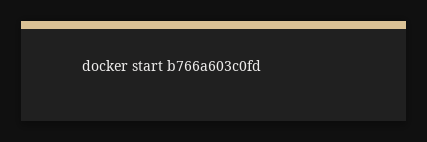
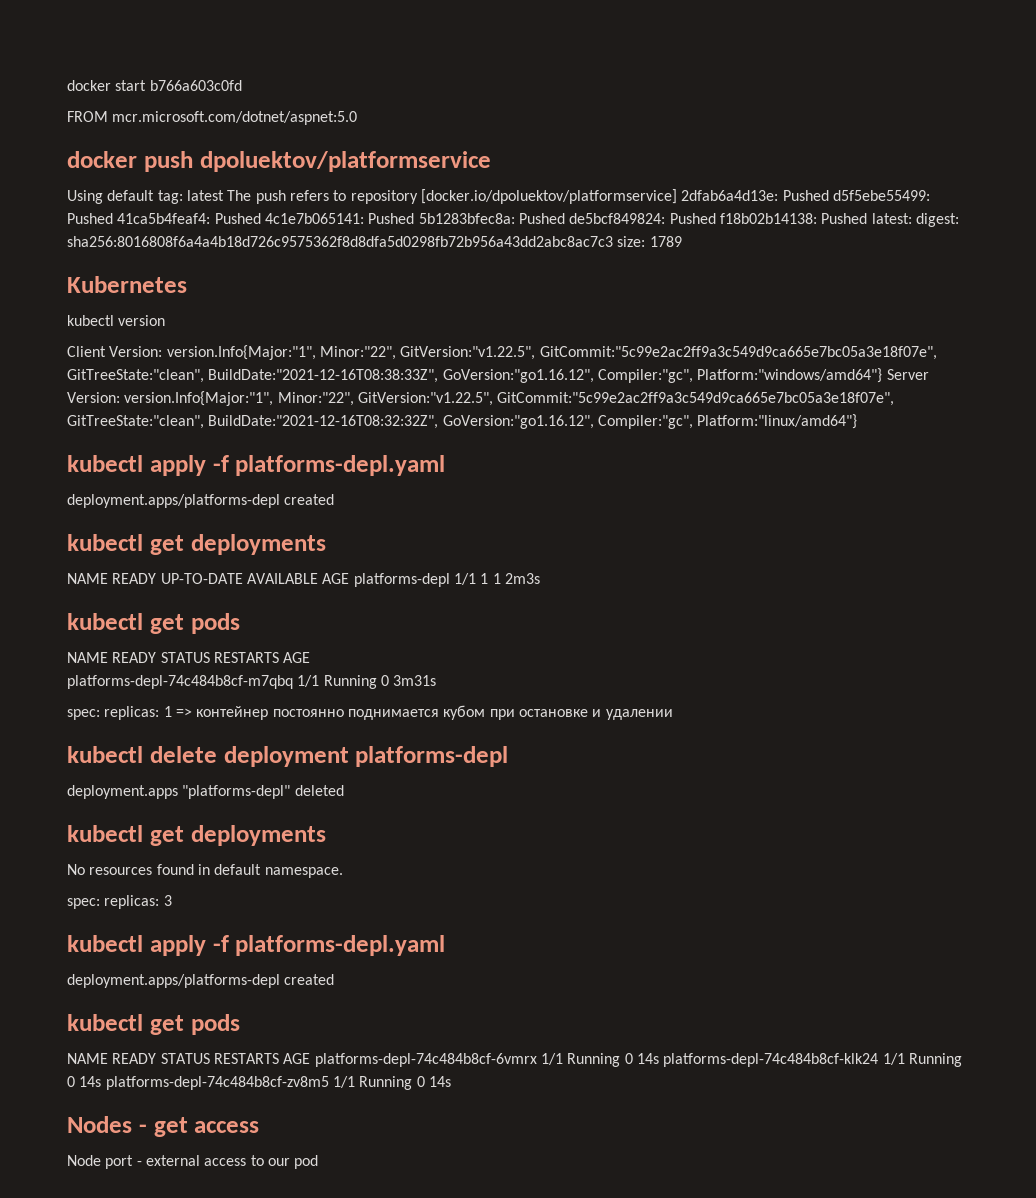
(261, 65) none -> [67,111,358,125] [67,151,491,172] [67,189,930,204] [67,213,959,227] [67,236,682,247] [67,276,187,293] [67,315,166,326] [67,345,937,360] [67,368,929,383] [67,391,895,406] [67,414,858,429] [67,455,446,476] [67,494,335,508] [67,534,326,555] [67,573,540,587] [67,613,240,634] [67,652,311,663] [67,675,437,689] [67,705,673,720] [67,746,509,767] [67,785,344,799] [67,825,326,846] [67,864,343,878] [67,895,172,909] [67,935,446,956] [67,974,335,988] [67,1014,240,1035] [67,1053,962,1067] [67,1076,451,1090] [67,1116,260,1137] [67,1155,319,1169] // FROM mcr.microsoft.com/dotnet/aspnet:5.0 // docker push dpoluektov/platformservice // Using default tag: latest The push refers to repository [docker.io/dpoluektov/platformservice] 2dfab6a4d13e: Pushed d5f5ebe55499: Pushed 41ca5b4feaf4: Pushed 4c1e7b065141: Pushed 5b1283bfec8a: Pushed de5bcf849824: Pushed f18b02b14138: Pushed latest: digest: sha256:8016808f6a4a4b18d726c9575362f8d8dfa5d0298fb72b956a43dd2abc8ac7c3 size: 1789 // Kubernetes // kubectl version // Client Version: version.Info{Major:"1", Minor:"22", GitVersion:"v1.22.5", GitCommit:"5c99e2ac2ff9a3c549d9ca665e7bc05a3e18f07e", GitTreeState:"clean", BuildDate:"2021-12-16T08:38:33Z", GoVersion:"go1.16.12", Compiler:"gc", Platform:"windows/amd64"} Server Version: version.Info{Major:"1", Minor:"22", GitVersion:"v1.22.5", GitCommit:"5c99e2ac2ff9a3c549d9ca665e7bc05a3e18f07e", GitTreeState:"clean", BuildDate:"2021-12-16T08:32:32Z", GoVersion:"go1.16.12", Compiler:"gc", Platform:"linux/amd64"} // kubectl apply -f platforms-depl.yaml // deployment.apps/platforms-depl created // kubectl get deployments // NAME READY UP-TO-DATE AVAILABLE AGE platforms-depl 1/1 1 1 2m3s // kubectl get pods // NAME READY STATUS RESTARTS AGE // platforms-depl-74c484b8cf-m7qbq 1/1 Running 0 3m31s // spec: replicas: 1 => контейнер постоянно поднимается кубом при остановке и удалении // kubectl delete deployment platforms-depl // deployment.apps "platforms-depl" deleted // kubectl get deployments // No resources found in default namespace. // spec: replicas: 3 // kubectl apply -f platforms-depl.yaml // deployment.apps/platforms-depl created // kubectl get pods // NAME READY STATUS RESTARTS AGE platforms-depl-74c484b8cf-6vmrx 1/1 Running 0 14s platforms-depl-74c484b8cf-klk24 1/1 Running 0 14s platforms-depl-74c484b8cf-zv8m5 1/1 Running 0 14s // Nodes - get access // Node port - external access to our pod

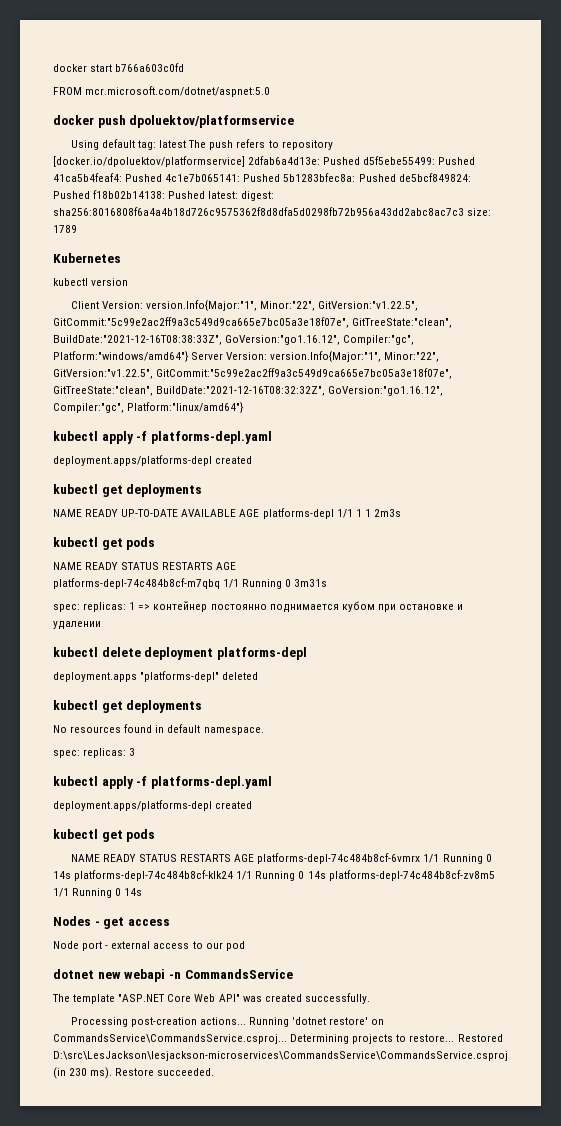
(319, 1162) none -> [53,969,293,982] [52,993,370,1004] [70,1017,385,1027] [53,1034,503,1044] [53,1051,508,1061] [53,1067,215,1079] // dotnet new webapi -n CommandsService // The template "ASP.NET Core Web API" was created successfully. // Processing post-creation actions... Running 'dotnet restore' on CommandsService\CommandsService.csproj... Determining projects to restore... Restored D:\src\LesJackson\lesjackson-microservices\CommandsService\CommandsService.csproj (in 230 ms). Restore succeeded.

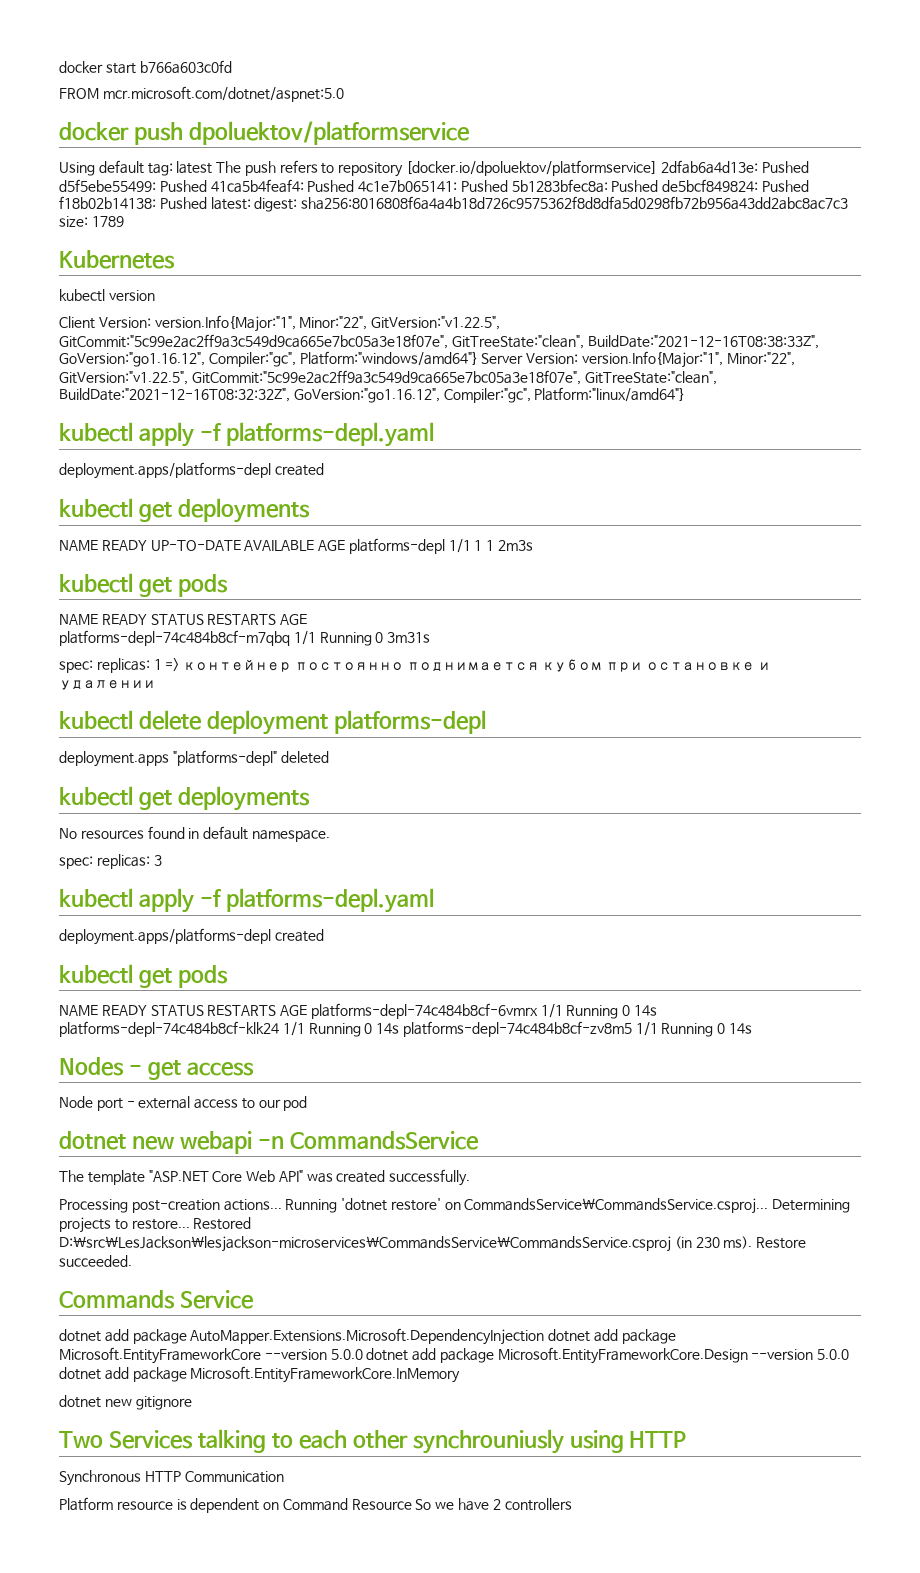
(215, 1072) none -> [59,1290,254,1309] [59,1328,676,1345] [59,1347,850,1364] [59,1366,461,1383] [59,1395,192,1410] [59,1429,687,1454] [59,1470,284,1486] [59,1497,572,1513] // Commands Service // dotnet add package AutoMapper.Extensions.Microsoft.DependencyInjection dotnet add package Microsoft.EntityFrameworkCore --version 5.0.0 dotnet add package Microsoft.EntityFrameworkCore.Design --version 5.0.0 dotnet add package Microsoft.EntityFrameworkCore.InMemory // dotnet new gitignore // Two Services talking to each other synchrouniusly using HTTP // Synchronous HTTP Communication // Platform resource is dependent on Command Resource So we have 2 controllers

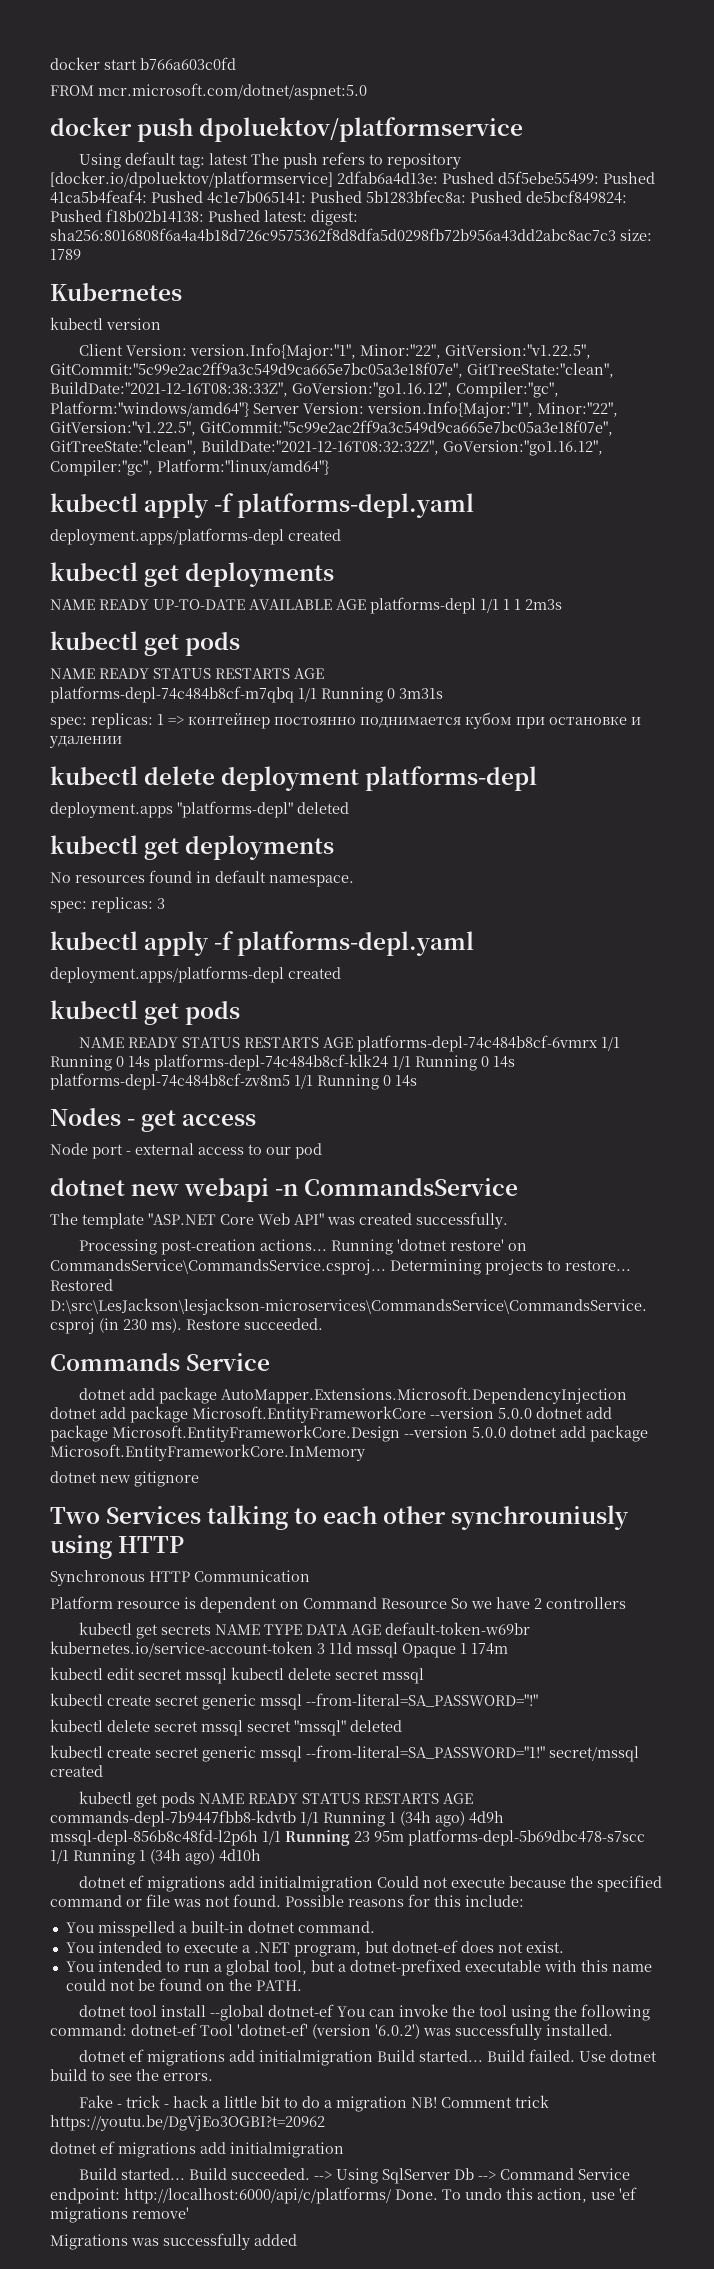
(572, 1504) none -> [79,1622,531,1639] [50,1641,508,1658] [50,1667,424,1684] [50,1693,538,1710] [50,1719,402,1736] [50,1745,639,1762] [50,1765,103,1777] [79,1791,474,1808] [50,1810,504,1827] [50,1829,645,1846] [50,1849,261,1865] [79,1875,663,1892] [50,1894,524,1907] [65,1921,375,1937] [65,1940,564,1957] [65,1959,652,1976] [65,1978,302,1991] [79,2004,651,2021] [50,2023,613,2040] [79,2049,658,2066] [50,2069,213,2081] [79,2095,550,2112] [50,2115,325,2131] [50,2141,344,2158] [79,2168,631,2184] [50,2187,637,2204] [50,2207,189,2223] [50,2233,297,2250] // kubectl get secrets NAME TYPE DATA AGE default-token-w69br kubernetes.io/service-account-token 3 11d mssql Opaque 1 174m // kubectl edit secret mssql kubectl delete secret mssql // kubectl create secret generic mssql --from-literal=SA_PASSWORD="!" // kubectl delete secret mssql secret "mssql" deleted // kubectl create secret generic mssql --from-literal=SA_PASSWORD="1!" secret/mssql created // kubectl get pods NAME READY STATUS RESTARTS AGE commands-depl-7b9447fbb8-kdvtb 1/1 Running 1 (34h ago) 4d9h mssql-depl-856b8c48fd-l2p6h 1/1 Running 23 95m platforms-depl-5b69dbc478-s7scc 1/1 Running 1 (34h ago) 4d10h // dotnet ef migrations add initialmigration Could not execute because the specified command or file was not found. Possible reasons for this include: // You misspelled a built-in dotnet command. // You intended to execute a .NET program, but dotnet-ef does not exist. // You intended to run a global tool, but a dotnet-prefixed executable with this name could not be found on the PATH. // dotnet tool install --global dotnet-ef You can invoke the tool using the following command: dotnet-ef Tool 'dotnet-ef' (version '6.0.2') was successfully installed. // dotnet ef migrations add initialmigration Build started... Build failed. Use dotnet build to see the errors. // Fake - trick - hack a little bit to do a migration NB! Comment trick https://youtu.be/DgVjEo3OGBI?t=20962 // dotnet ef migrations add initialmigration // Build started... Build succeeded. --> Using SqlServer Db --> Command Service endpoint: http://localhost:6000/api/c/platforms/ Done. To undo this action, use 'ef migrations remove' // Migrations was successfully added

